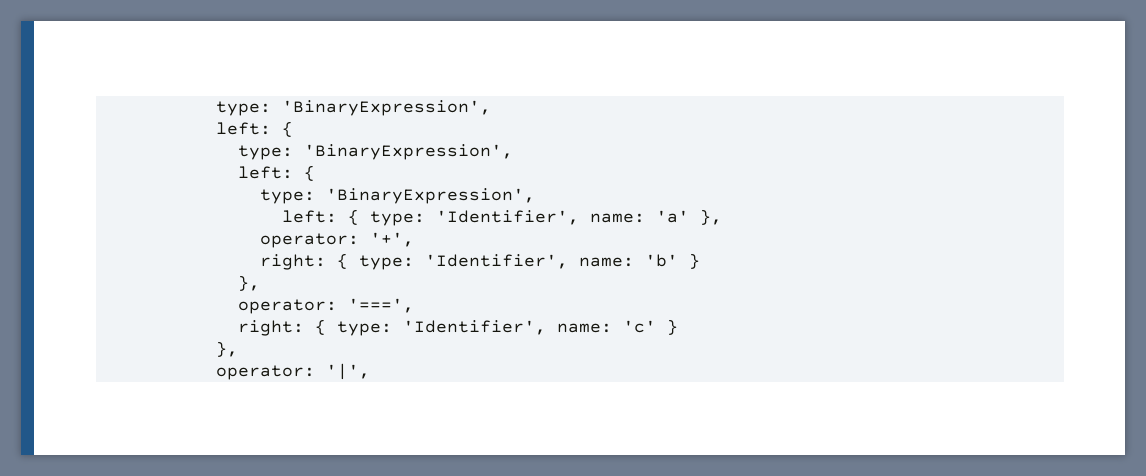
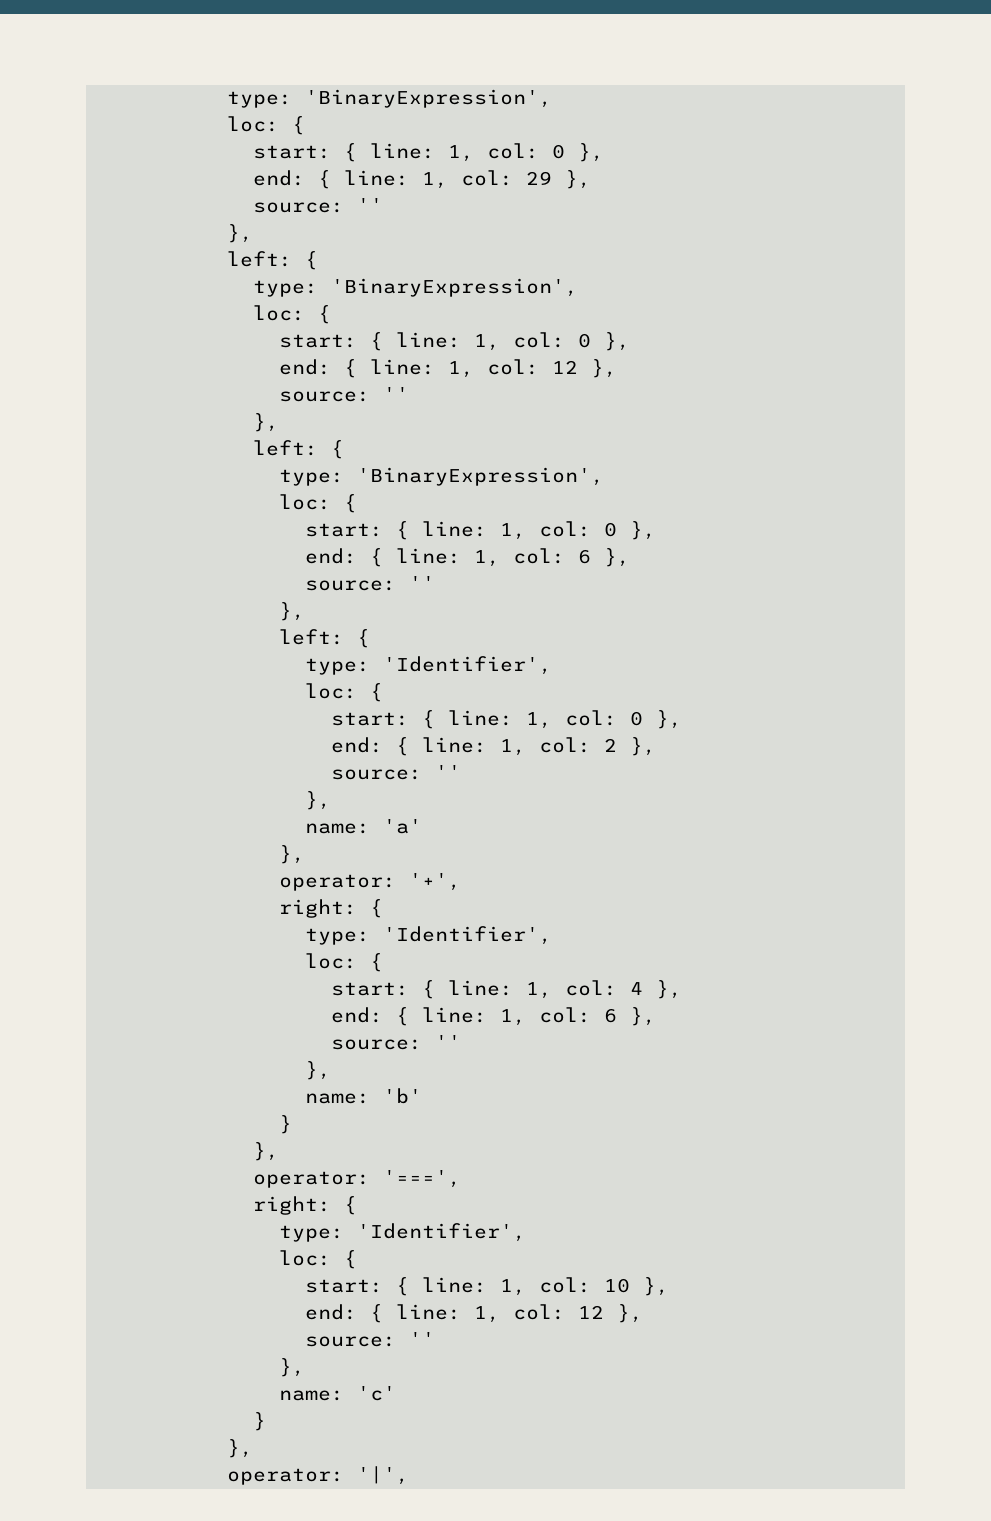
[216,100,492,116] [216,121,294,137] [238,144,514,160] [238,165,316,181] [260,188,536,204] [282,209,580,226] type: 'BinaryExpression', // left: { // type: 'BinaryExpression', // left: { // type: 'BinaryExpression', // left: { type: 'Identifier', -> [226,89,552,108] [226,116,305,135] [252,143,604,162] [252,170,591,189] [252,198,383,213] [226,224,253,243] [226,251,318,270] [252,278,578,297] [252,305,331,324] [278,332,630,351] [278,359,617,378] [278,387,409,402] [252,413,279,432] [252,440,344,459] [278,467,604,486] [278,494,357,513] [304,521,656,540] [304,548,630,567] [304,576,435,591] [278,602,305,621] [278,629,370,648] [304,656,552,675] [304,683,383,702] [330,710,682,729] [330,737,656,756] [330,765,461,780] [304,791,331,810] type: 'BinaryExpression', // loc: { // start: { line: 1, col: 0 }, // end: { line: 1, col: 29 }, // source: '' // }, // left: { // type: 'BinaryExpression', // loc: { // start: { line: 1, col: 0 }, // end: { line: 1, col: 12 }, // source: '' // }, // left: { // type: 'BinaryExpression', // loc: { // start: { line: 1, col: 0 }, // end: { line: 1, col: 6 }, // source: '' // }, // left: { // type: 'Identifier', // loc: { // start: { line: 1, col: 0 }, // end: { line: 1, col: 2 }, // source: '' // }, //
(690, 216) none -> (422, 826) //
[359,254,569,270] type: 'Identifier', -> [304,926,552,945] [304,953,383,972] [330,980,682,999] [330,1007,656,1026] [330,1035,461,1050] [304,1061,331,1080] // type: 'Identifier', // loc: { // start: { line: 1, col: 4 }, // end: { line: 1, col: 6 }, // source: '' // }, //
(679, 260) none -> (422, 1096) //
[337,320,547,336] type: 'Identifier', -> [278,1223,526,1242] [278,1250,357,1269] [304,1277,669,1296] [304,1304,643,1323] [304,1332,435,1347] [278,1358,305,1377] // type: 'Identifier', // loc: { // start: { line: 1, col: 10 }, // end: { line: 1, col: 12 }, // source: '' // }, //
(657, 326) none -> (396, 1393) //

